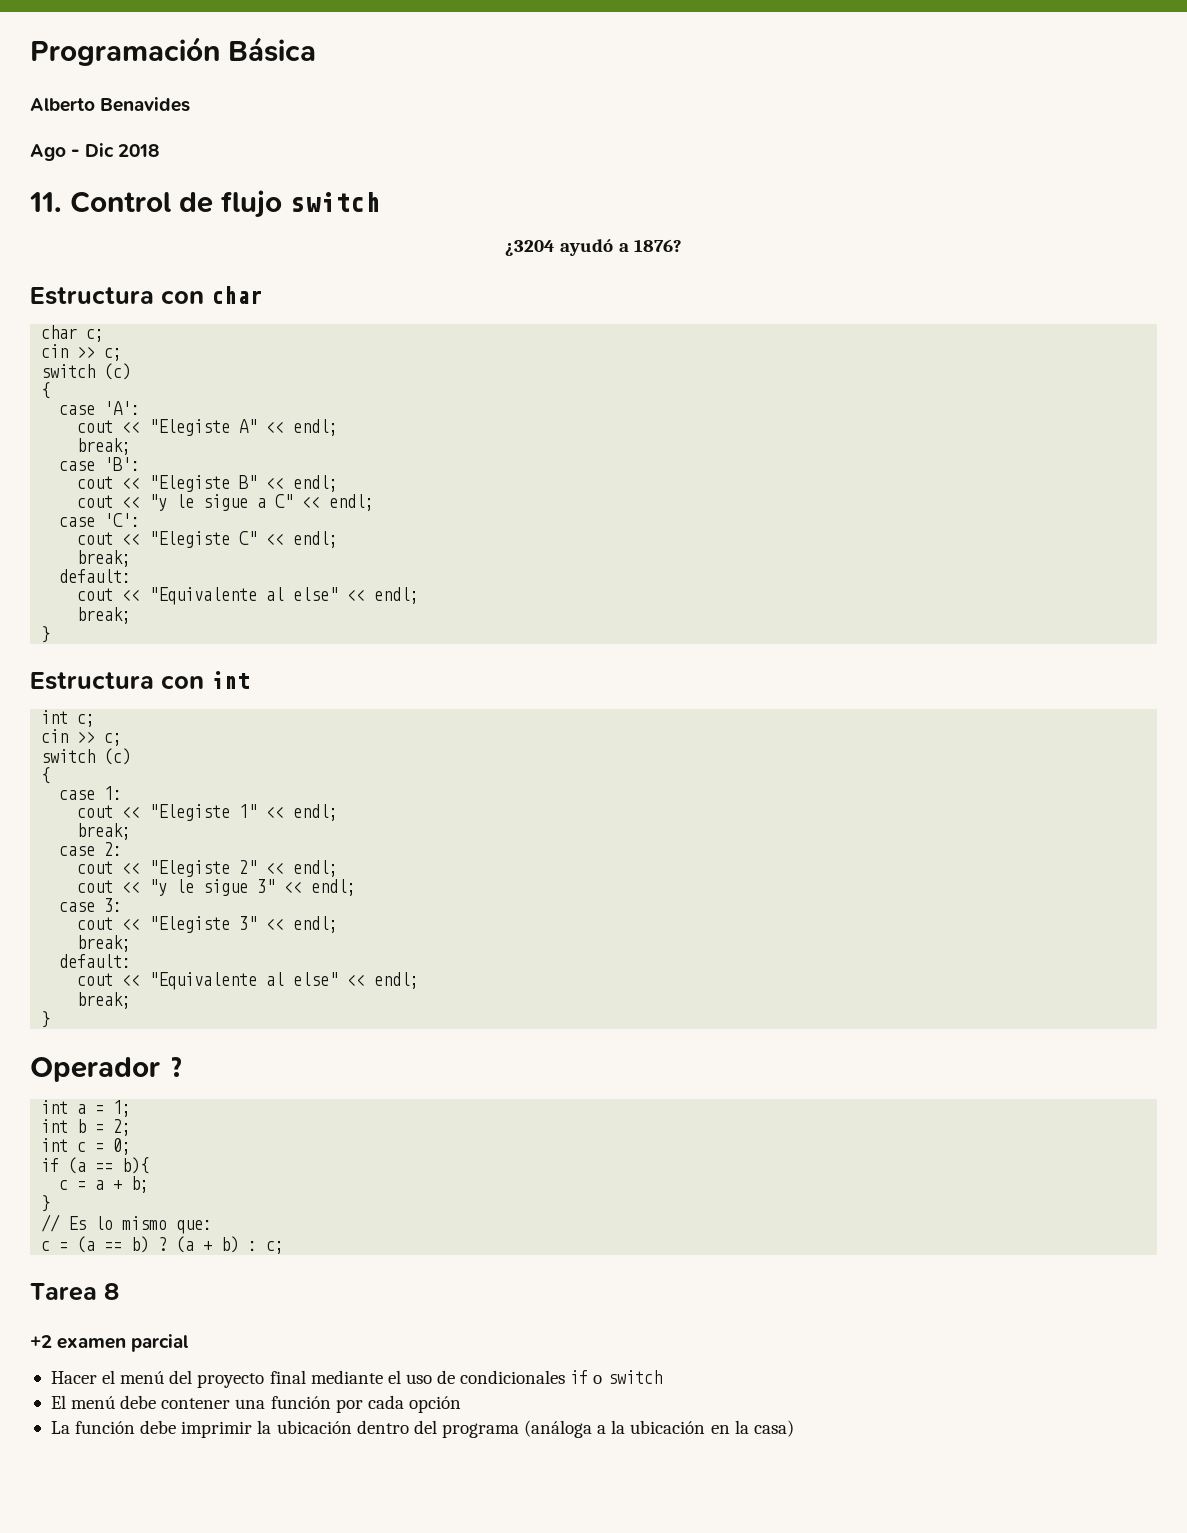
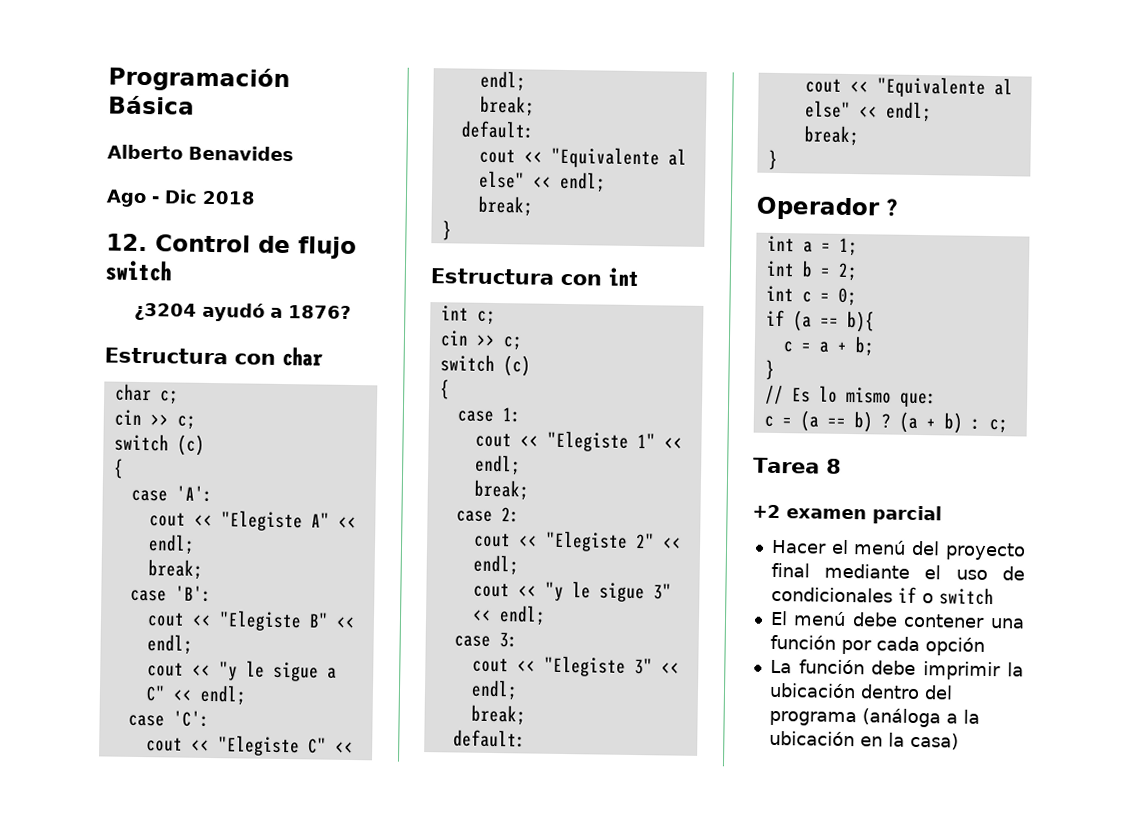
[29,192,62,212] 11. -> [106,233,148,252] 12.

